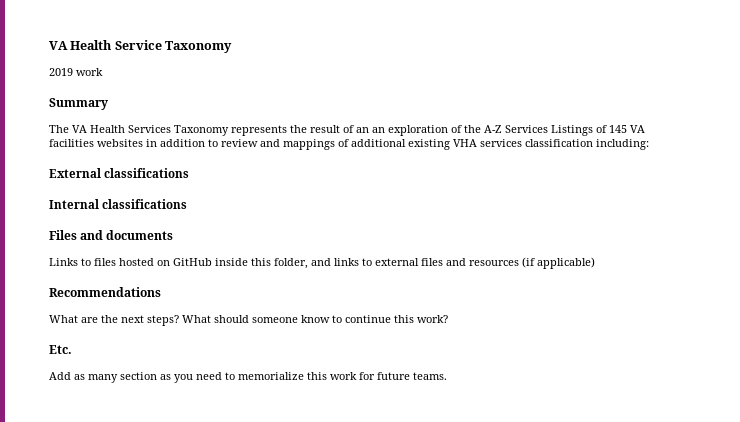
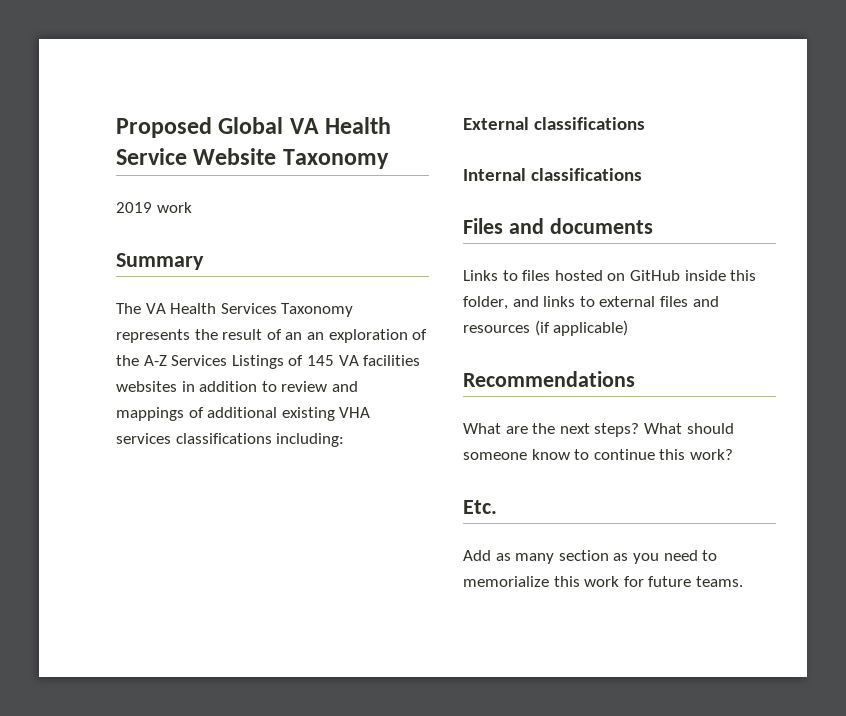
(49, 45) none -> [116,117,284,138] Proposed Global
(162, 45) none -> [193,148,277,165] Website
[525,139,593,147] classification -> [175,433,272,444] classifications

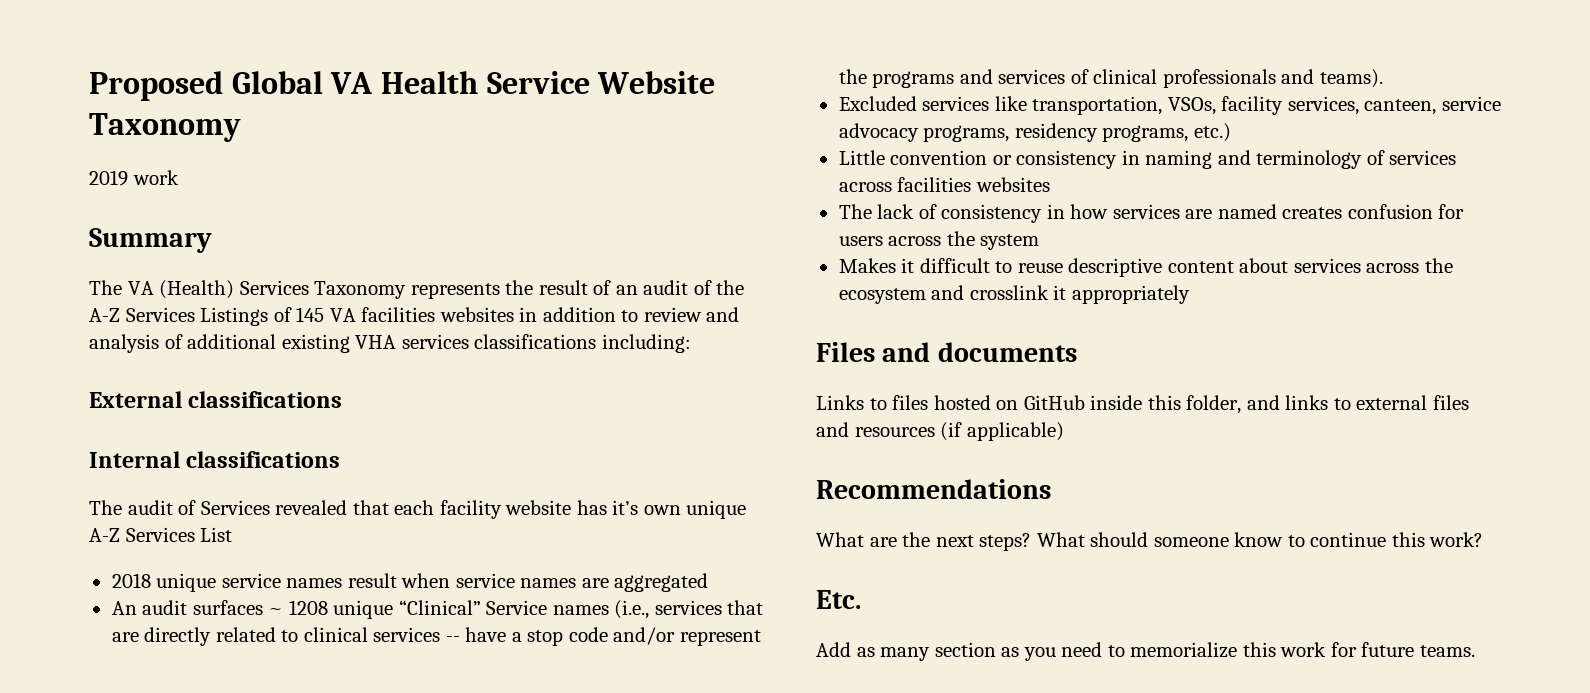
[170,303,217,314] Health -> [159,280,235,299] (Health)
[306,329,408,343] an exploration -> [643,280,689,295] audit
[116,407,184,421] mappings -> [89,334,159,353] analysis
(643, 174) none -> [89,500,747,519] [89,527,233,542] [111,573,709,592] [111,600,764,619] [111,627,761,646] [838,69,1383,88] [838,96,1501,115] [838,123,1231,142] [838,150,1457,169] [838,177,1050,192] [838,204,1465,223] [838,231,1040,250] [838,258,1453,277] [838,285,1190,304] // The audit of Services revealed that each facility website has it’s own unique A-Z Services List // 2018 unique service names result when service names are aggregated // An audit surfaces ~ 1208 unique “Clinical” Service names (i.e., services that are directly related to clinical services -- have a stop code and/or represent the programs and services of clinical professionals and teams). // Excluded services like transportation, VSOs, facility services, canteen, service advocacy programs, residency programs, etc.) // Little convention or consistency in naming and terminology of services across facilities websites // The lack of consistency in how services are named creates confusion for users across the system // Makes it difficult to reuse descriptive content about services across the ecosystem and crosslink it appropriately

